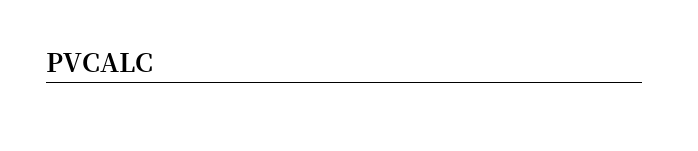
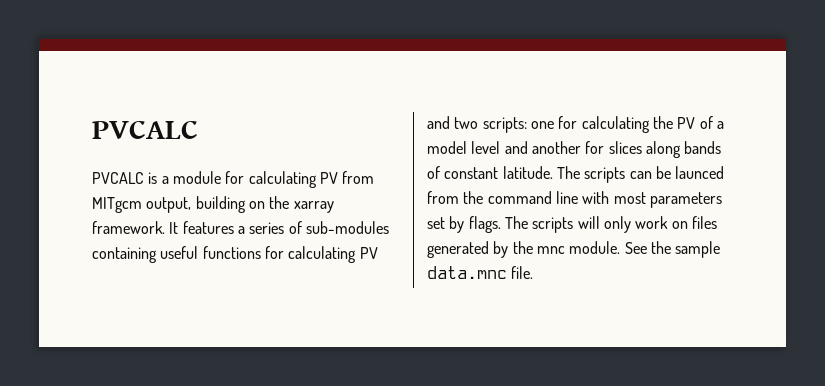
[46,53,153,72] PVCALC -> [92,120,198,139] [92,171,375,188] [92,196,334,213] [92,221,389,234] [92,246,378,263] [427,116,724,133] [427,141,722,158] [427,166,725,183] [427,191,722,208] [427,216,717,233] [427,241,721,258] [427,266,534,279] PVCALC // PVCALC is a module for calculating PV from MITgcm output, building on the xarray framework. It features a series of sub-modules containing useful functions for calculating PV and two scripts: one for calculating the PV of a model level and another for slices along bands of constant latitude. The scripts can be launced from the command line with most parameters set by flags. The scripts will only work on files generated by the mnc module. See the sample data.mnc file.

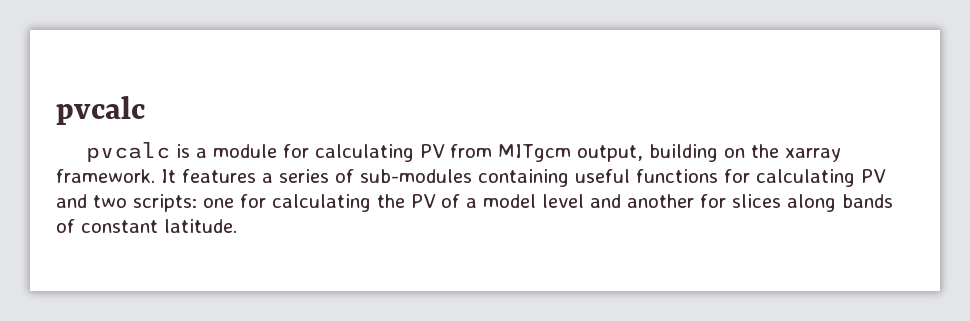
[92,120,198,139] [92,172,144,184] PVCALC // PVCALC -> [56,96,145,125] [86,142,171,162] pvcalc // pvcalc
[556,166,725,183] [427,191,722,208] [427,216,717,233] [427,241,721,258] [427,266,534,279] The scripts can be launced from the command line with most parameters set by flags. The scripts will only work on files generated by the mnc module. See the sample data.mnc file. -> (237, 226) none

